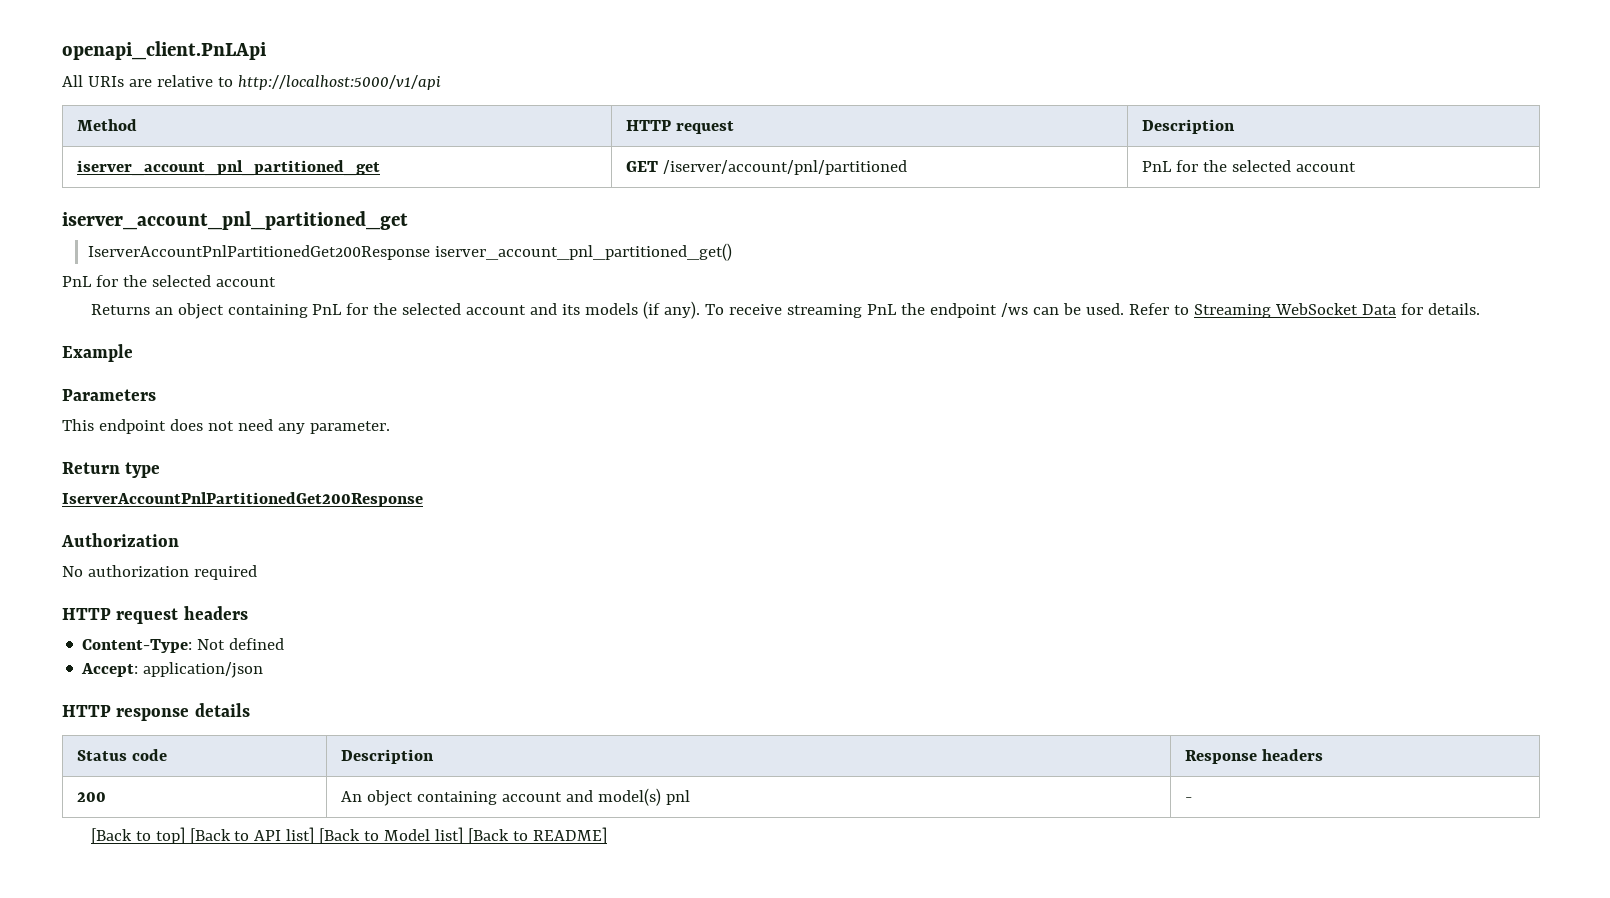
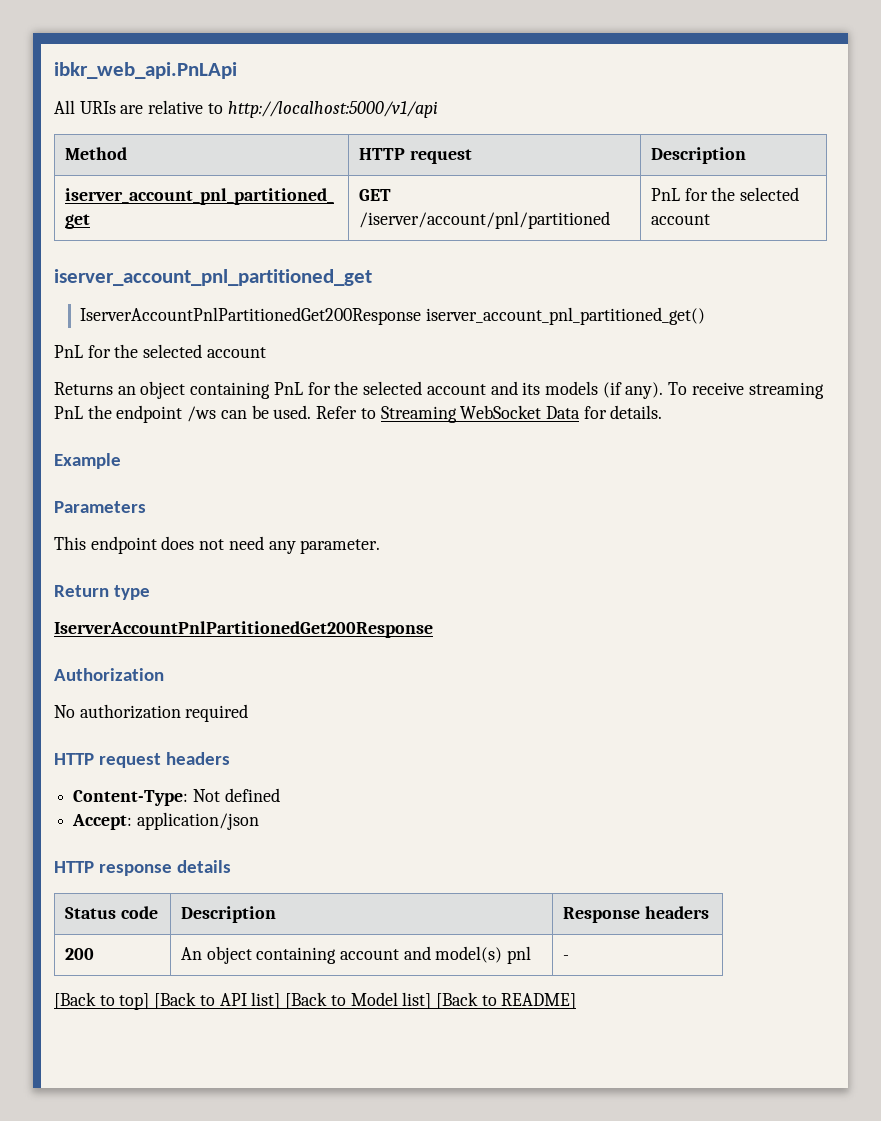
[62,41,266,60] openapi_client.PnLApi -> [54,62,237,79] ibkr_web_api.PnLApi

